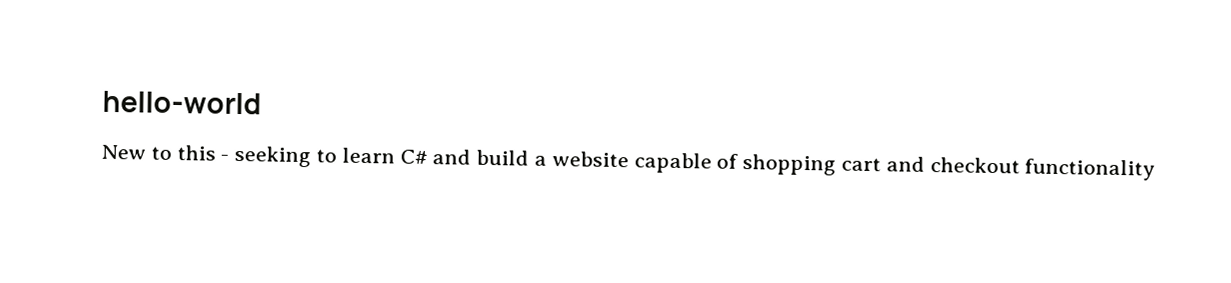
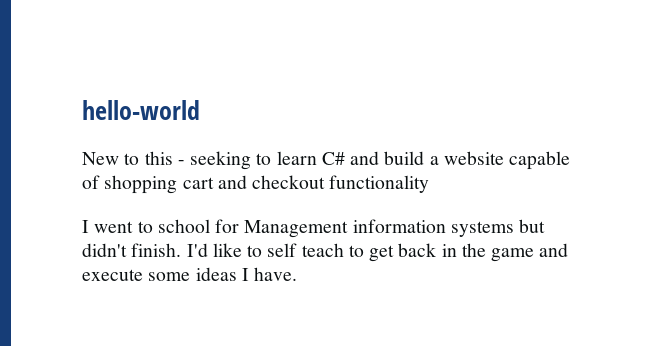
(1156, 169) none -> [82,219,546,238] [82,243,569,262] [82,267,298,281] // I went to school for Management information systems but didn't finish. I'd like to self teach to get back in the game and execute some ideas I have.

